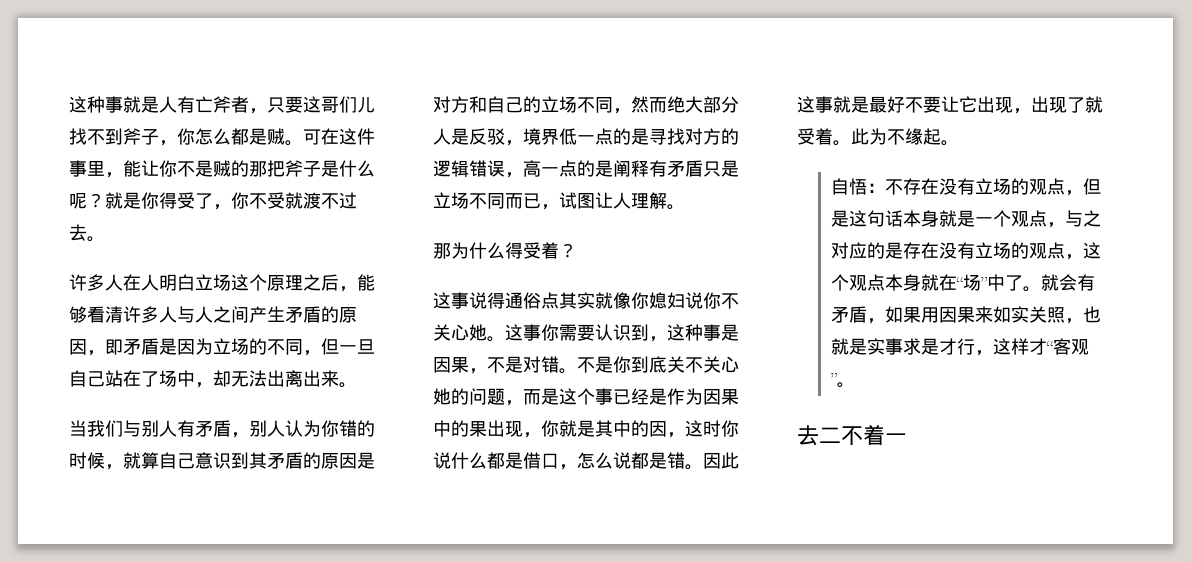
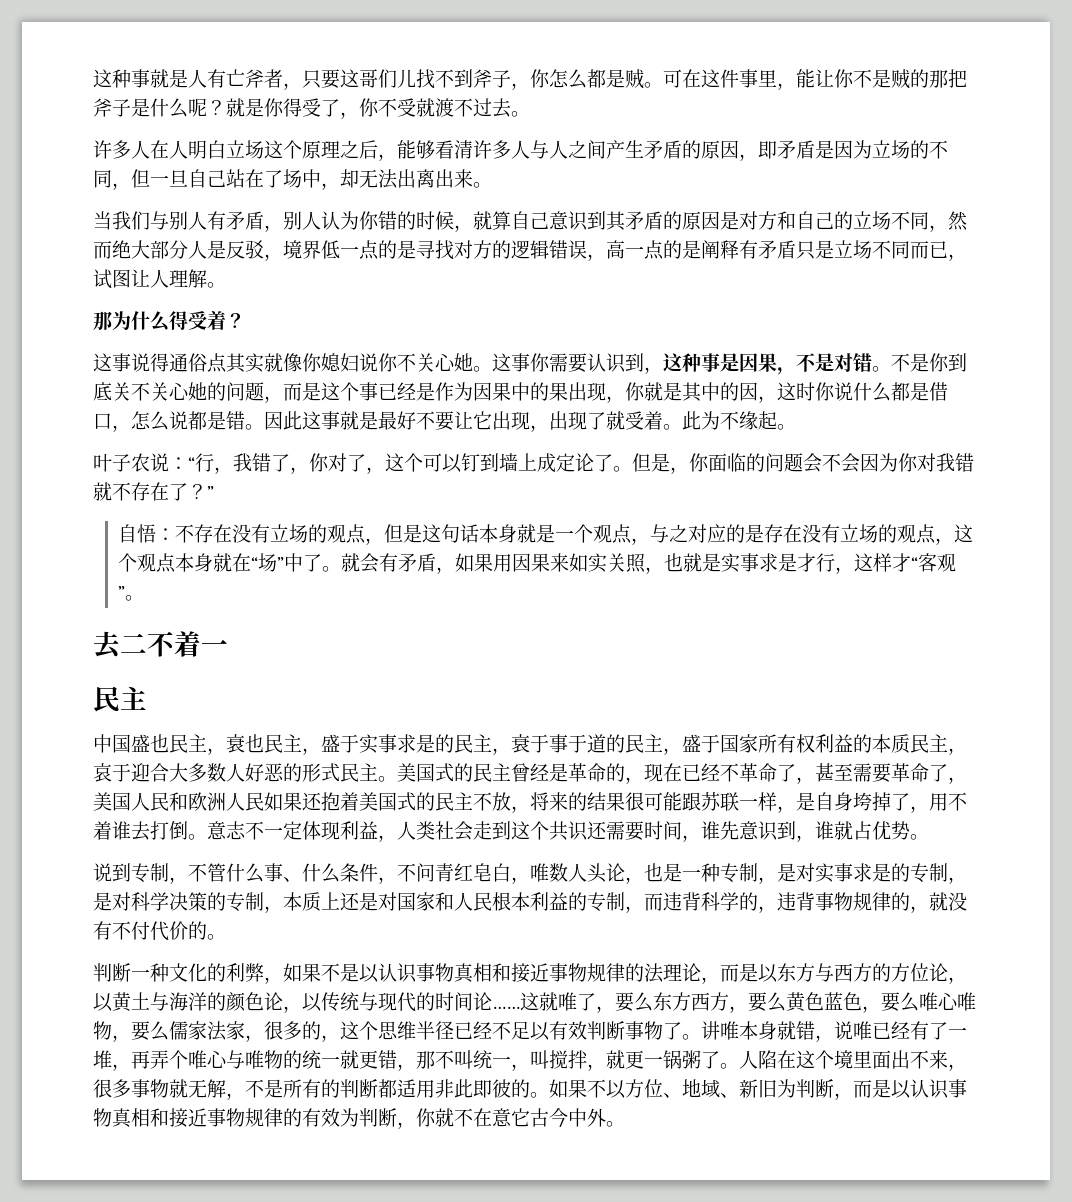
(959, 143) none -> [93,453,974,474] [93,482,214,501] // 叶子农说：“行，我错了，你对了，这个可以钉到墙上成定论了。但是，你面临的问题会不会因为你对我错就不存在了？”
(907, 438) none -> [93,686,147,712] [93,734,967,755] [93,763,967,784] [93,792,967,813] [93,821,929,842] [93,863,967,884] [93,892,967,913] [93,921,226,941] [93,963,967,984] [93,992,976,1013] [93,1021,967,1042] [93,1050,967,1071] [93,1079,967,1100] [93,1108,625,1129] // 民主 // 中国盛也民主，衰也民主，盛于实事求是的民主，衰于事于道的民主，盛于国家所有权利益的本质民主，哀于迎合大多数人好恶的形式民主。美国式的民主曾经是革命的，现在已经不革命了，甚至需要革命了，美国人民和欧洲人民如果还抱着美国式的民主不放，将来的结果很可能跟苏联一样，是自身垮掉了，用不着谁去打倒。意志不一定体现利益，人类社会走到这个共识还需要时间，谁先意识到，谁就占优势。 // 说到专制，不管什么事、什么条件，不问青红皂白，唯数人头论，也是一种专制，是对实事求是的专制，是对科学决策的专制，本质上还是对国家和人民根本利益的专制，而违背科学的，违背事物规律的，就没有不付代价的。 // 判断一种文化的利弊，如果不是以认识事物真相和接近事物规律的法理论，而是以东方与西方的方位论，以黄土与海洋的颜色论，以传统与现代的时间论……这就唯了，要么东方西方，要么黄色蓝色，要么唯心唯物，要么儒家法家，很多的，这个思维半径已经不足以有效判断事物了。讲唯本身就错，说唯已经有了一堆，再弄个唯心与唯物的统一就更错，那不叫统一，叫搅拌，就更一锅粥了。人陷在这个境里面出不来，很多事物就无解，不是所有的判断都适用非此即彼的。如果不以方位、地域、新旧为判断，而是以认识事物真相和接近事物规律的有效为判断，你就不在意它古今中外。

